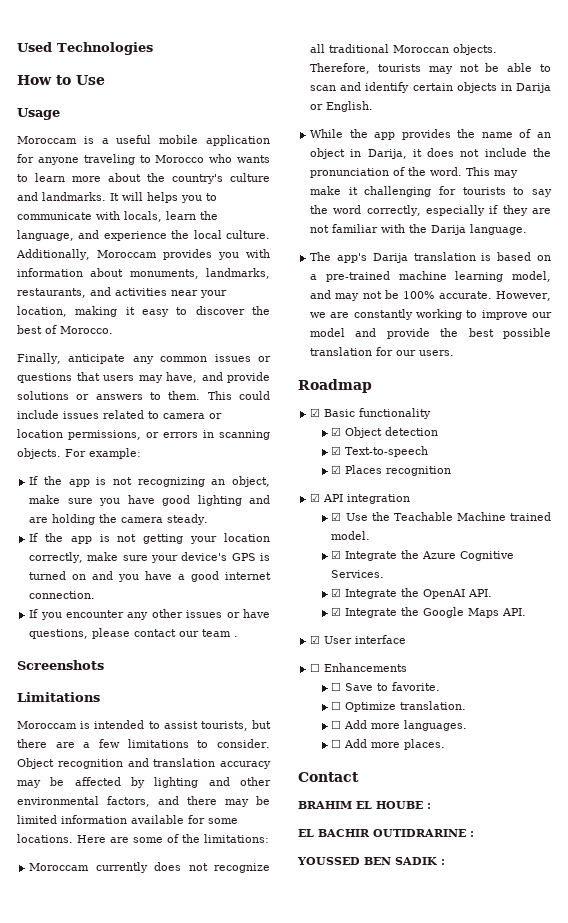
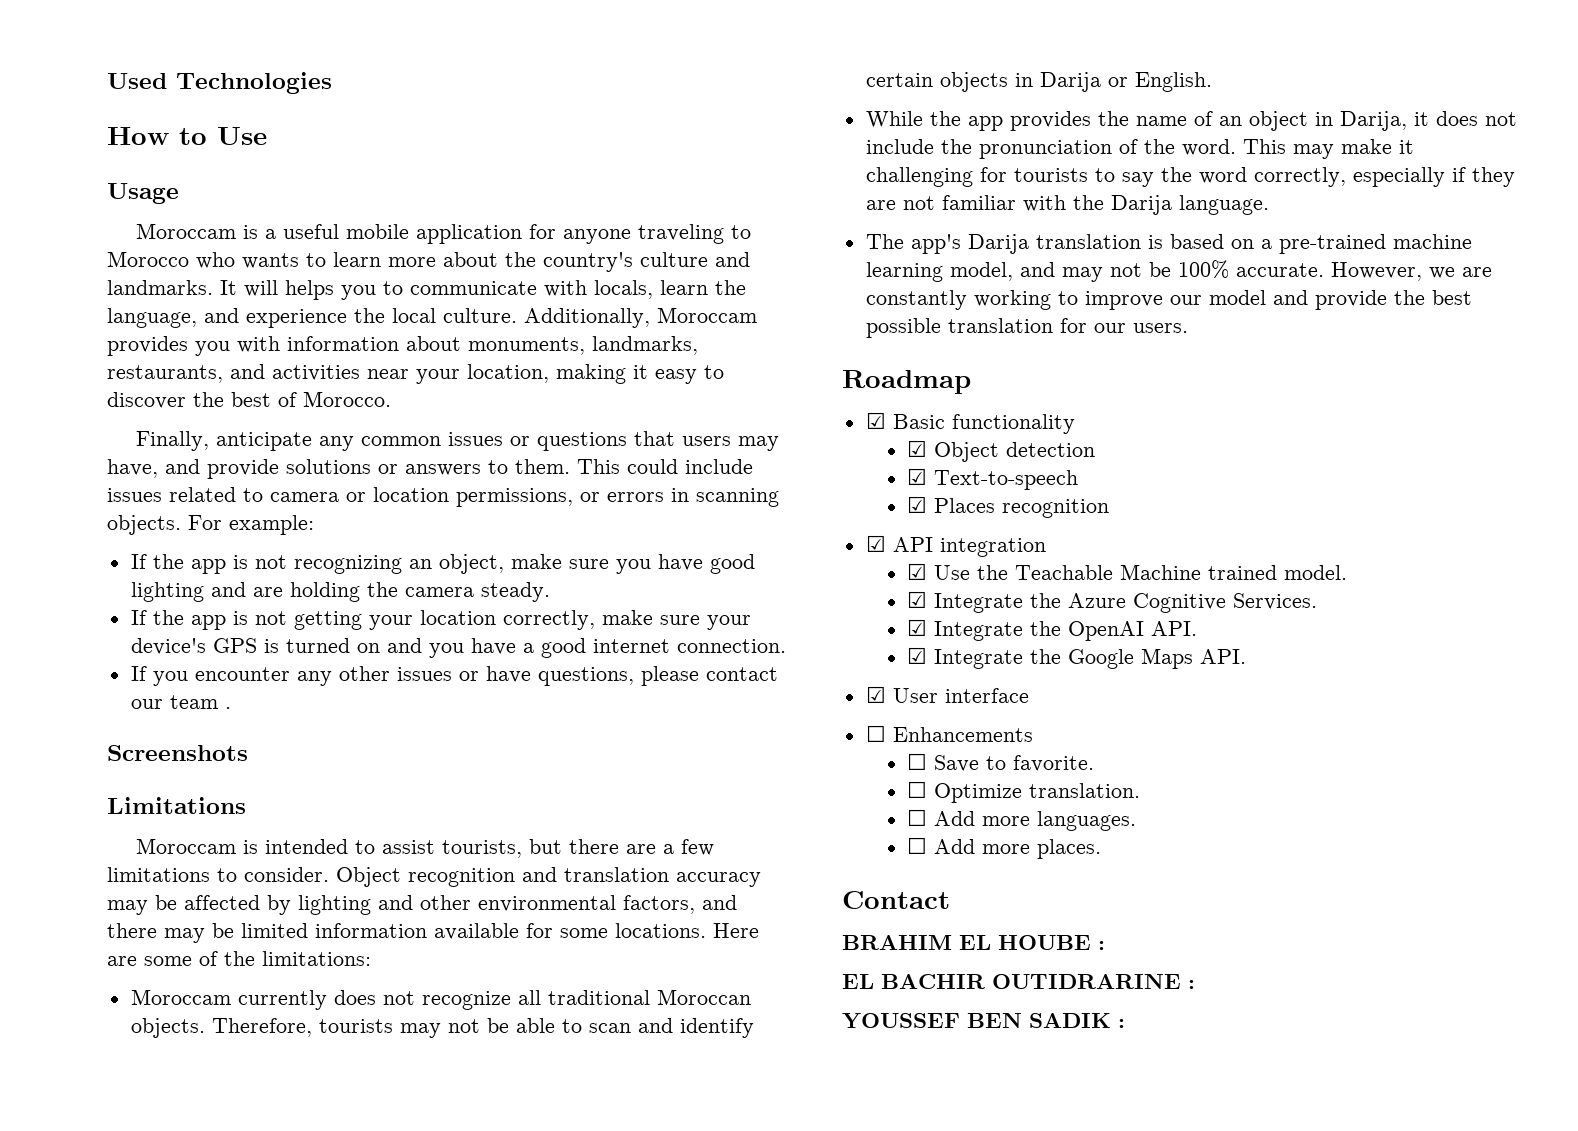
[297,857,360,865] YOUSSED -> [842,1013,960,1029] YOUSSEF

